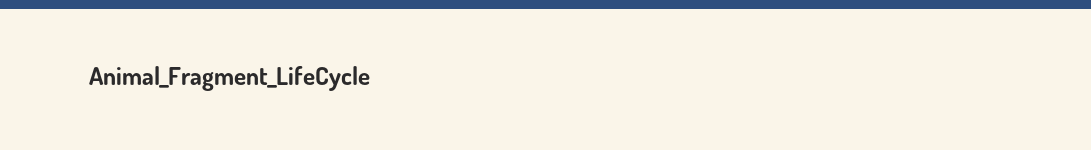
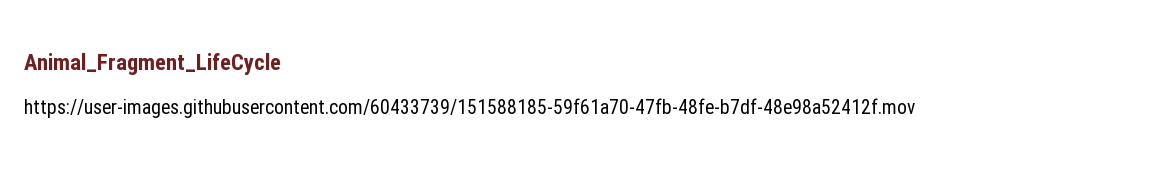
(370, 78) none -> [24,98,915,118] // https://user-images.githubusercontent.com/60433739/151588185-59f61a70-47fb-48fe-b7df-48e98a52412f.mov

